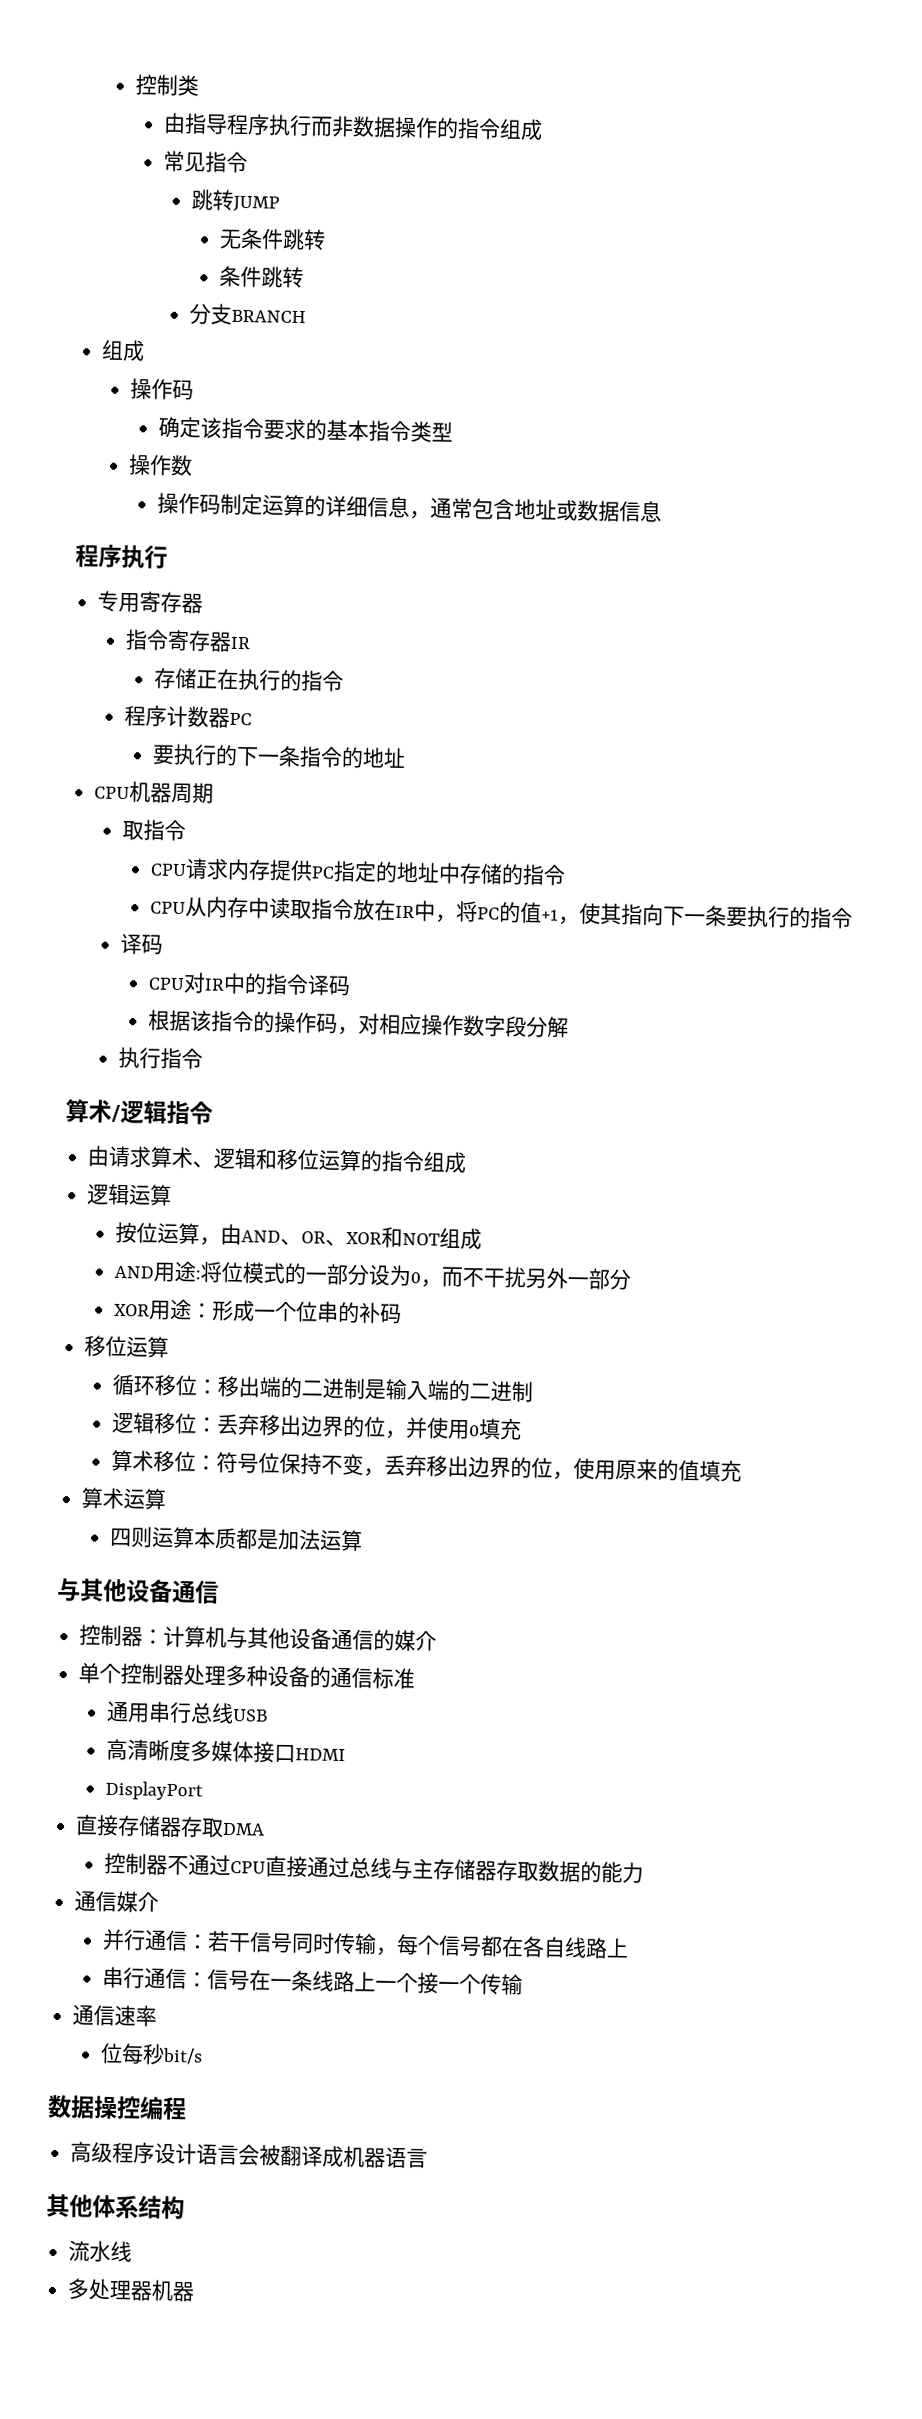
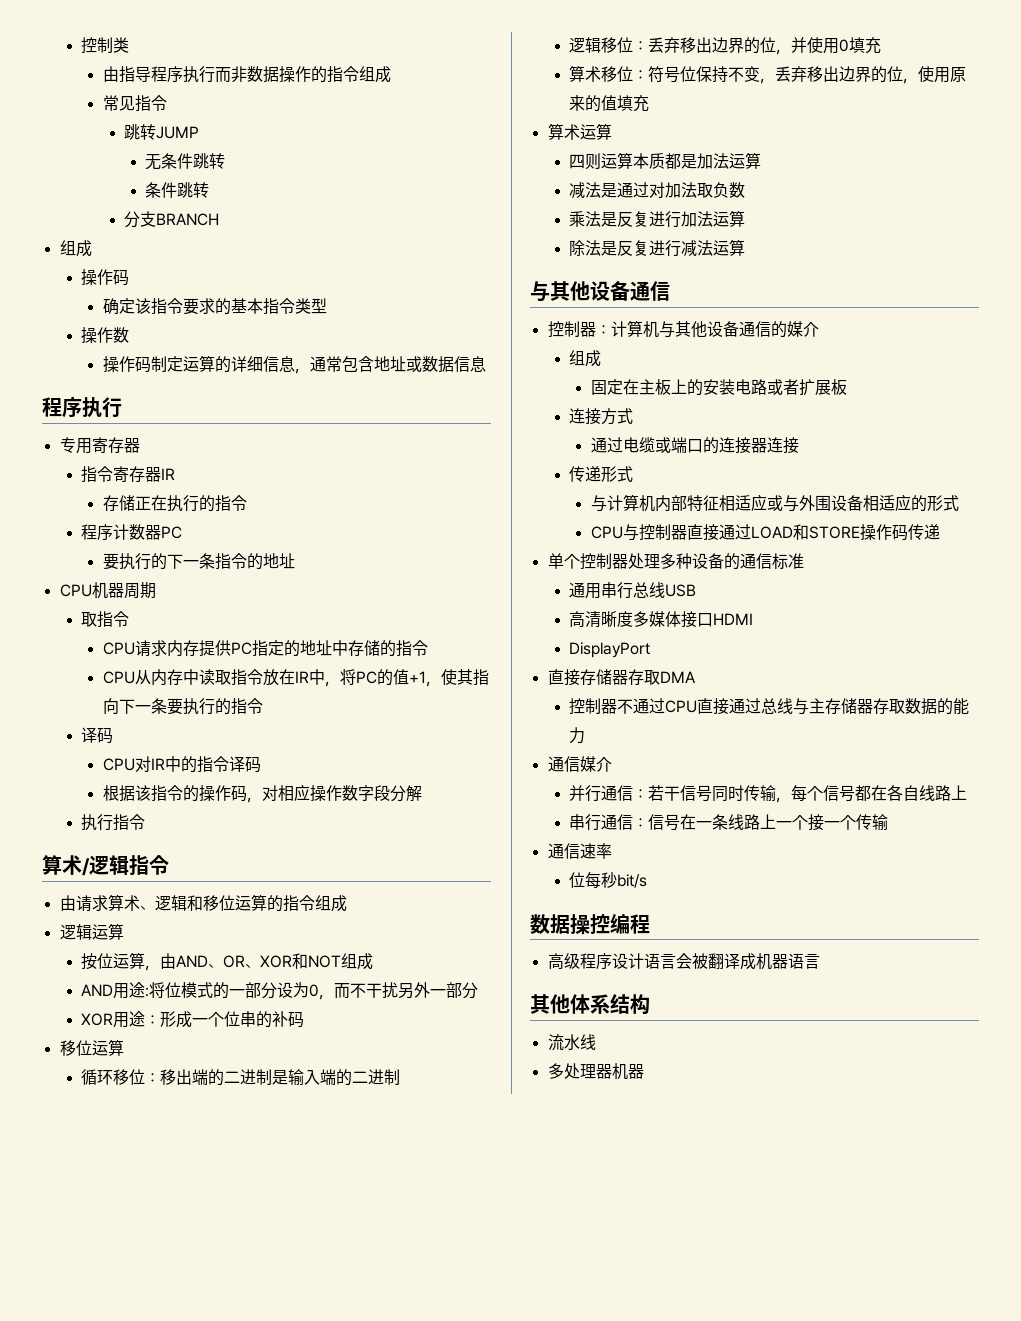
(364, 1540) none -> [569,182,746,198] [569,210,746,228] [569,239,746,257] // 减法是通过对加法取负数 // 乘法是反复进行加法运算 // 除法是反复进行减法运算
(438, 1640) none -> [569,350,602,367] [590,379,847,396] [569,408,634,425] [590,437,799,454] [569,466,634,482] [590,494,959,512] [590,524,940,541] // 组成 // 固定在主板上的安装电路或者扩展板 // 连接方式 // 通过电缆或端口的连接器连接 // 传递形式 // 与计算机内部特征相适应或与外围设备相适应的形式 // CPU与控制器直接通过LOAD和STORE操作码传递

